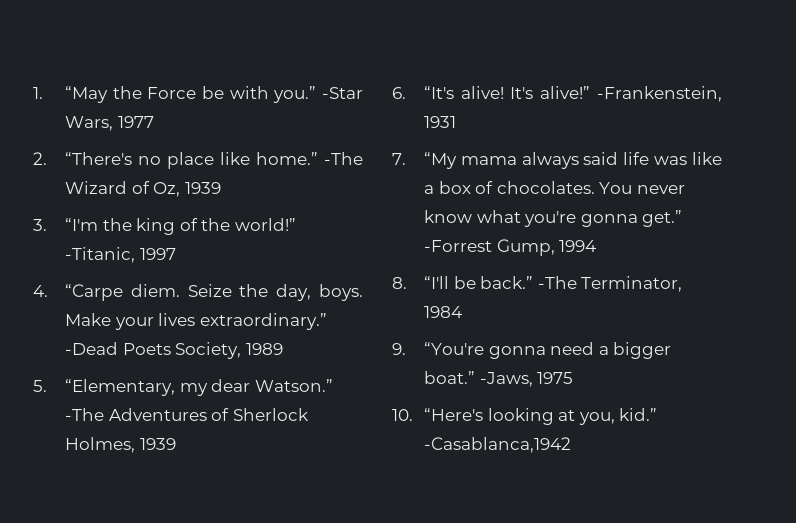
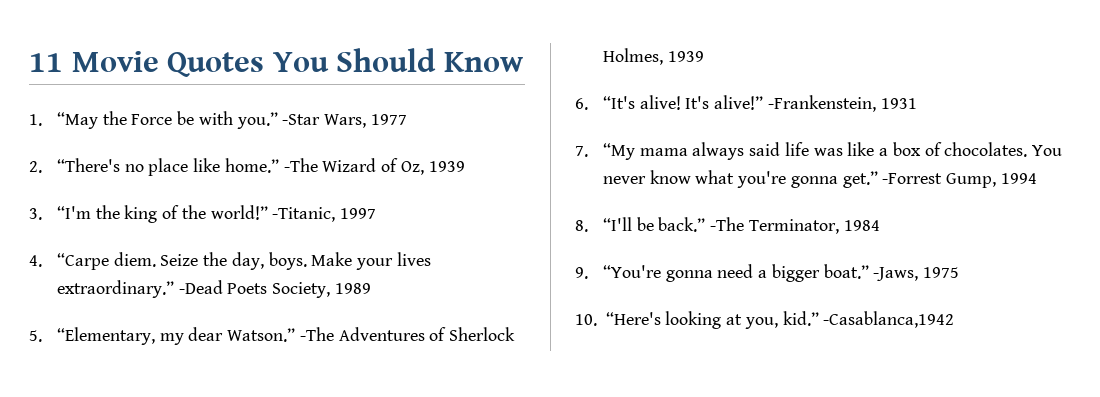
(33, 93) none -> [29,48,523,77] 11 Movie Quotes You Should Know //

